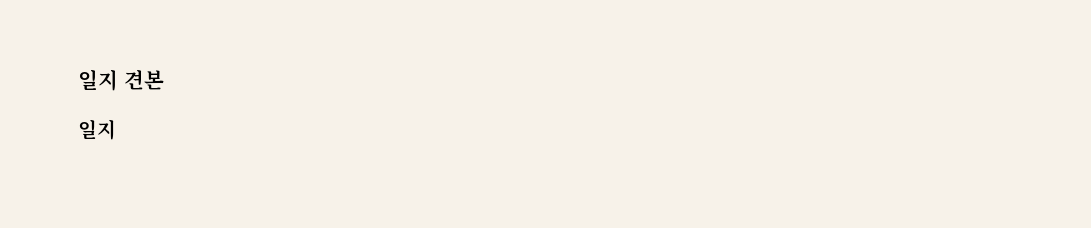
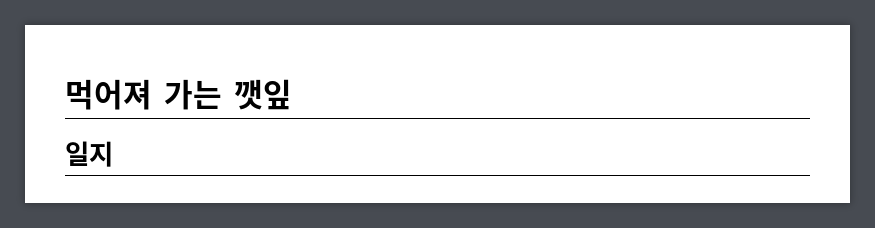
[78,69,164,91] 일지 견본 -> [65,79,292,110] 먹어져 가는 깻잎

